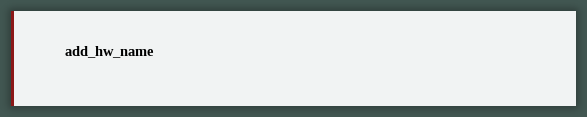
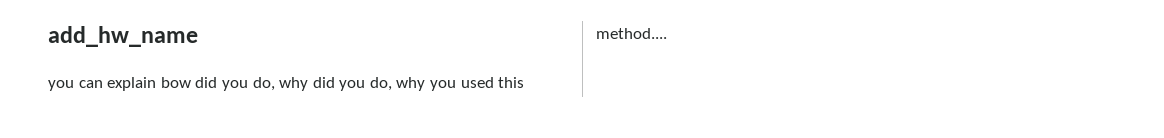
(154, 52) none -> [48,77,525,91] [596,28,667,39] // you can explain bow did you do, why did you do, why you used this method....

